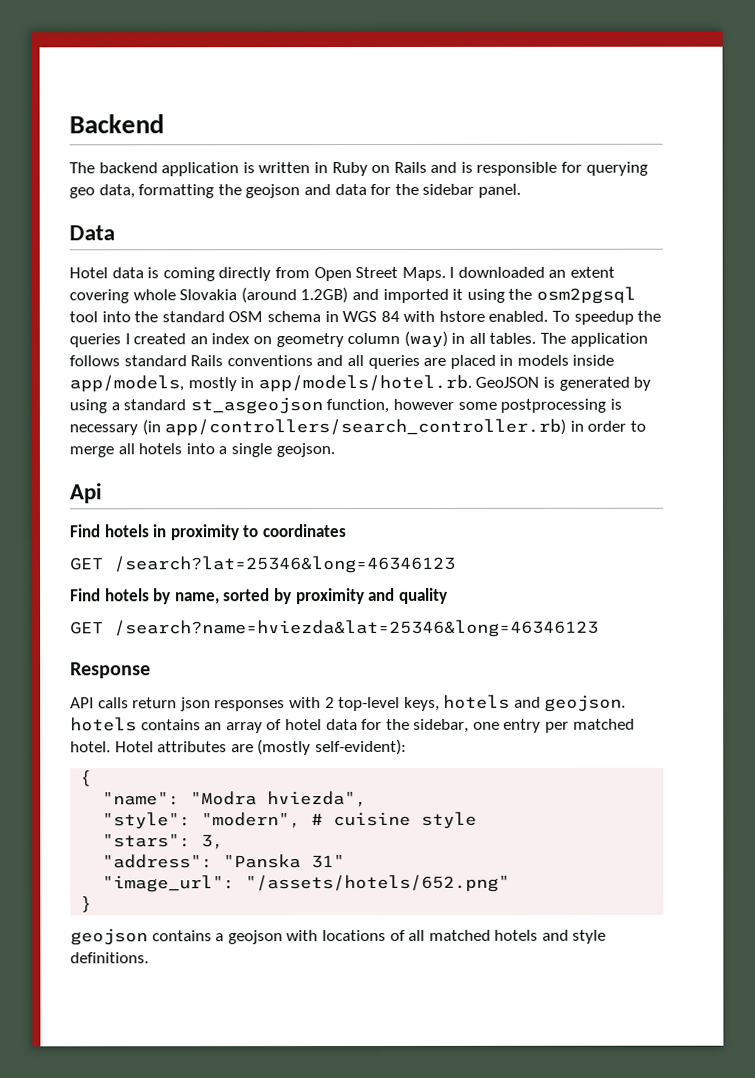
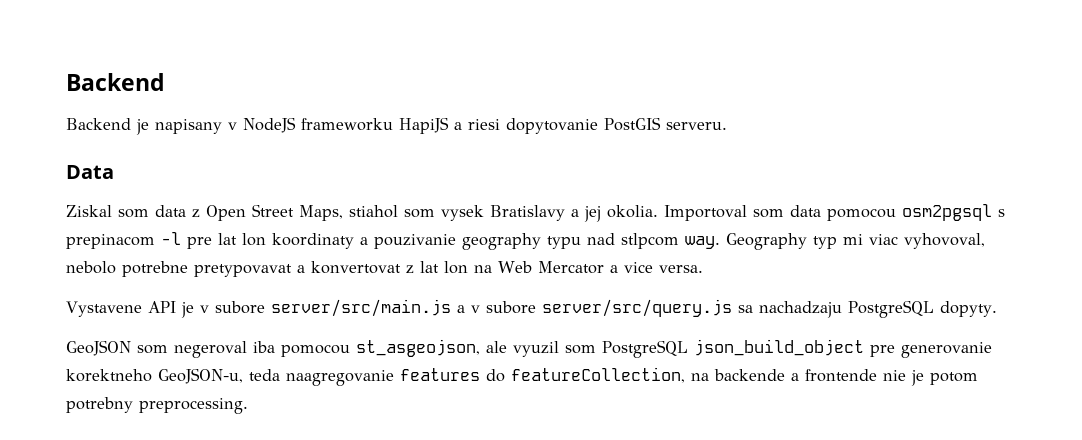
[69,161,648,177] [69,183,521,199] [69,225,115,241] [69,266,616,282] [69,286,636,304] [69,310,662,325] [69,330,648,348] [69,354,615,370] [69,374,652,393] [69,397,622,415] [69,418,646,437] [69,443,335,458] [69,483,102,504] [69,524,346,541] [70,555,456,574] [70,587,448,605] [70,619,599,638] [70,662,151,679] [70,694,627,712] [70,717,635,734] [70,738,407,756] [80,770,93,787] [102,791,368,808] [102,811,478,830] [102,833,225,850] [102,854,346,869] [102,874,511,893] [80,896,93,913] [70,928,607,946] [70,952,149,964] The backend application is written in Ruby on Rails and is responsible for querying geo data, formatting the geojson and data for the sidebar panel. // Data // Hotel data is coming directly from Open Street Maps. I downloaded an extent covering whole Slovakia (around 1.2GB) and imported it using the osm2pgsql tool into the standard OSM schema in WGS 84 with hstore enabled. To speedup the queries I created an index on geometry column (way) in all tables. The application follows standard Rails conventions and all queries are placed in models inside app/models, mostly in app/models/hotel.rb. GeoJSON is generated by using a standard st_asgeojson function, however some postprocessing is necessary (in app/controllers/search_controller.rb) in order to merge all hotels into a single geojson. // Api // Find hotels in proximity to coordinates // GET /search?lat=25346&long=46346123 // Find hotels by name, sorted by proximity and quality // GET /search?name=hviezda&lat=25346&long=46346123 // Response // API calls return json responses with 2 top-level keys, hotels and geojson. hotels contains an array of hotel data for the sidebar, one entry per matched hotel. Hotel attributes are (mostly self-evident): // { // "name": "Modra hviezda", // "style": "modern", # cuisine style // "stars": 3, // "address": "Panska 31" // "image_url": "/assets/hotels/652.png" // } // geojson contains a geojson with locations of all matched hotels and style definitions. -> [66,117,727,135] [66,165,114,179] [66,204,1005,222] [66,232,985,250] [66,261,703,277] [66,299,997,318] [66,339,992,358] [66,367,978,386] [66,397,248,414] Backend je napisany v NodeJS frameworku HapiJS a riesi dopytovanie PostGIS serveru. // Data // Ziskal som data z Open Street Maps, stiahol som vysek Bratislavy a jej okolia. Importoval som data pomocou osm2pgsql s prepinacom -l pre lat lon koordinaty a pouzivanie geography typu nad stlpcom way. Geography typ mi viac vyhovoval, nebolo potrebne pretypovavat a konvertovat z lat lon na Web Mercator a vice versa. // Vystavene API je v subore server/src/main.js a v subore server/src/query.js sa nachadzaju PostgreSQL dopyty. // GeoJSON som negeroval iba pomocou st_asgeojson, ale vyuzil som PostgreSQL json_build_object pre generovanie korektneho GeoJSON-u, teda naagregovanie features do featureCollection, na backende a frontende nie je potom potrebny preprocessing.

